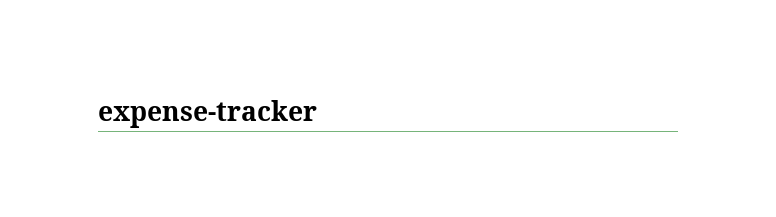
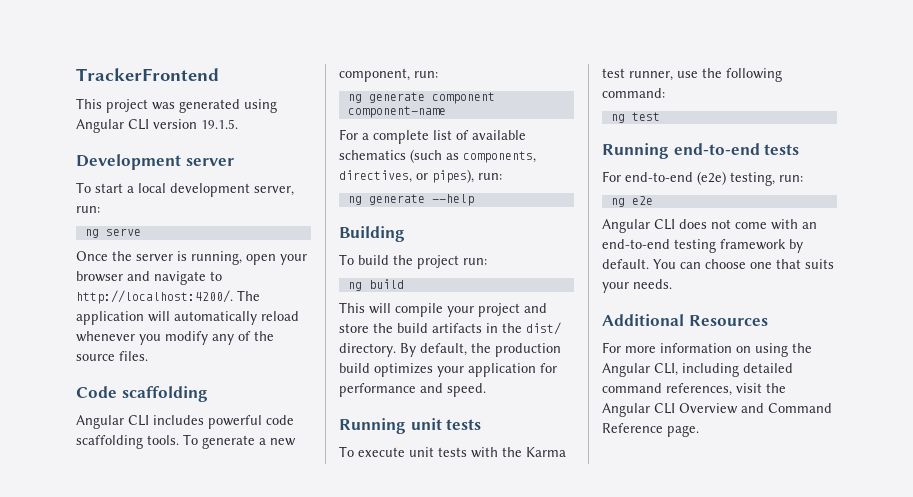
[98,100,317,128] expense-tracker -> [76,68,219,81] [76,98,277,113] [76,119,238,133] [76,154,234,170] [76,182,294,197] [76,206,100,213] [84,228,141,238] [76,251,307,265] [76,271,222,285] [76,290,260,304] [76,311,299,325] [76,331,274,345] [76,351,148,361] [76,386,208,402] [76,415,294,429] [76,434,296,449] [339,68,438,82] [347,92,495,104] [347,106,446,118] [339,129,526,144] [339,149,536,163] [339,169,502,183] [347,194,474,206] [339,226,405,242] [339,254,487,269] [347,279,404,291] [339,302,547,317] [339,322,561,335] [339,343,561,357] [339,363,557,377] [339,383,486,397] [339,418,482,434] [339,446,566,458] [602,68,782,82] [602,88,665,98] [610,112,660,123] [602,143,800,159] [602,171,803,186] [610,196,653,207] [602,219,817,233] [602,239,803,253] [602,259,834,269] [602,279,672,293] [602,314,768,326] [602,342,812,357] [602,363,793,377] [602,383,786,396] [602,403,832,417] [602,423,699,437] TrackerFrontend // This project was generated using Angular CLI version 19.1.5. // Development server // To start a local development server, run: // ng serve // Once the server is running, open your browser and navigate to http://localhost:4200/. The application will automatically reload whenever you modify any of the source files. // Code scaffolding // Angular CLI includes powerful code scaffolding tools. To generate a new component, run: // ng generate component component-name // For a complete list of available schematics (such as components, directives, or pipes), run: // ng generate --help // Building // To build the project run: // ng build // This will compile your project and store the build artifacts in the dist/ directory. By default, the production build optimizes your application for performance and speed. // Running unit tests // To execute unit tests with the Karma test runner, use the following command: // ng test // Running end-to-end tests // For end-to-end (e2e) testing, run: // ng e2e // Angular CLI does not come with an end-to-end testing framework by default. You can choose one that suits your needs. // Additional Resources // For more information on using the Angular CLI, including detailed command references, visit the Angular CLI Overview and Command Reference page.

